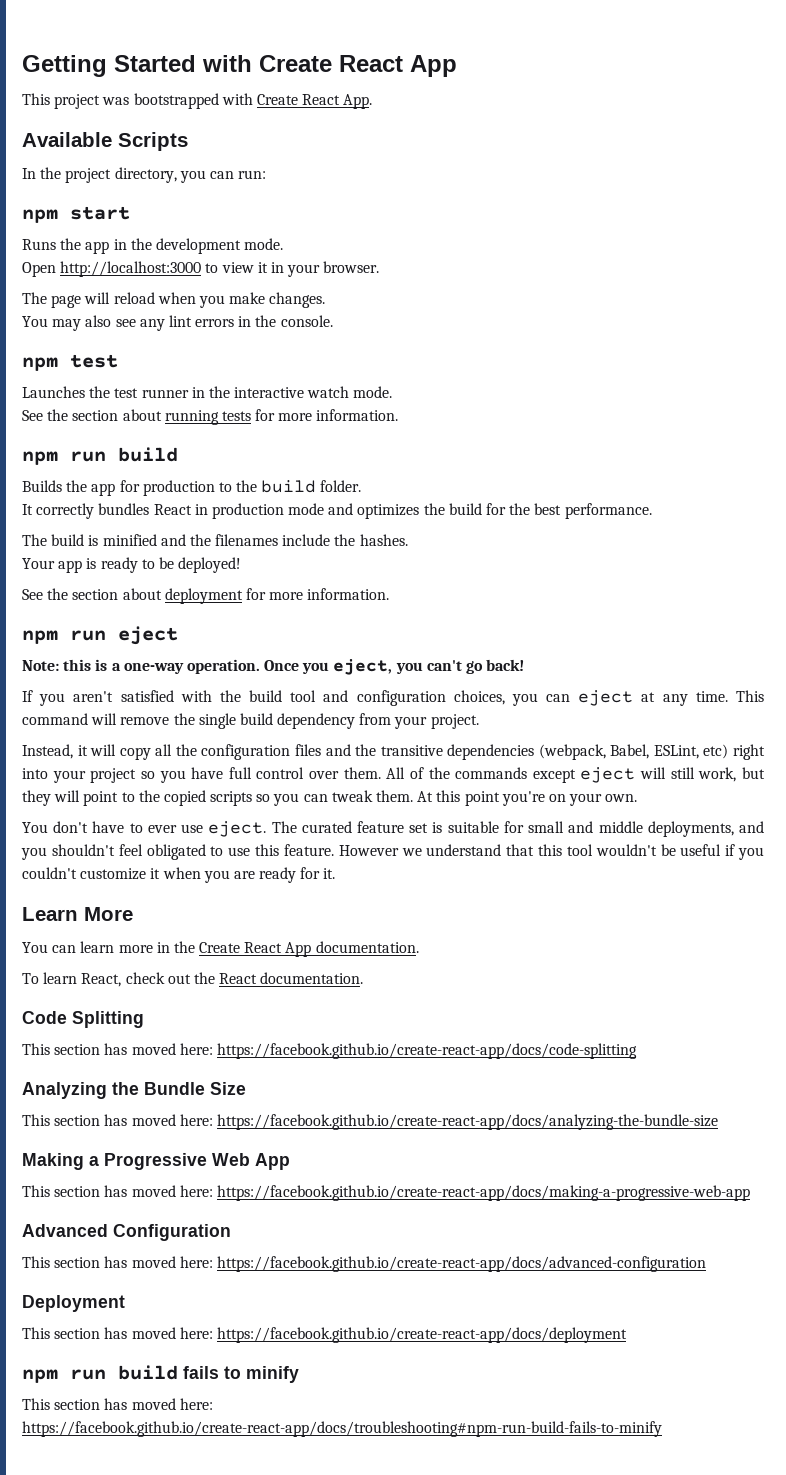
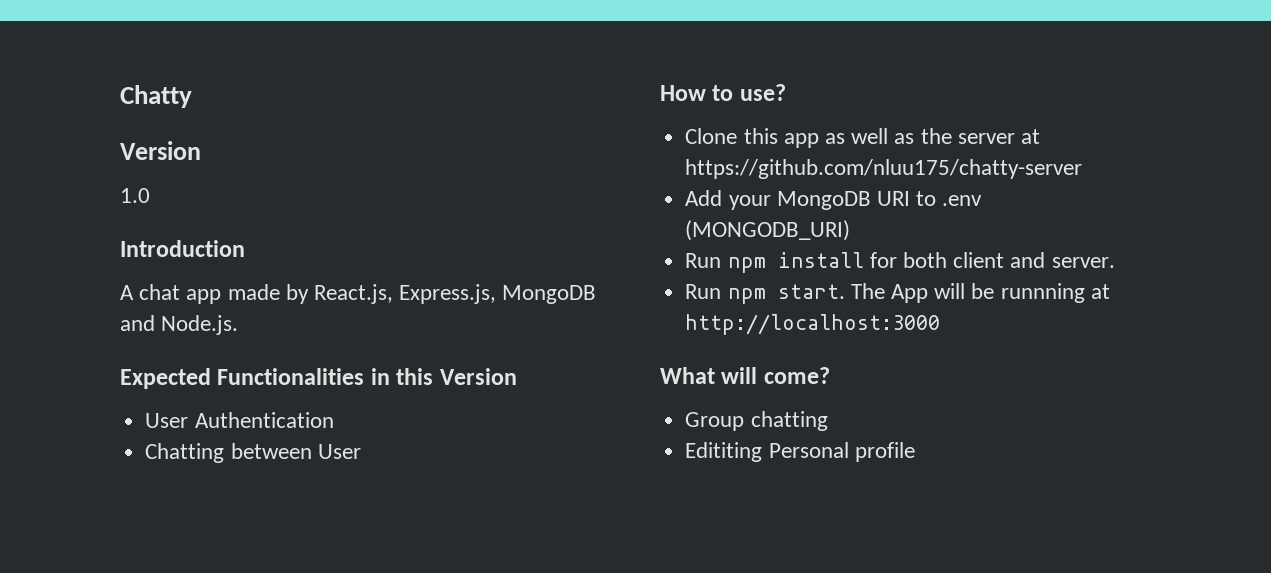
[22,55,457,77] [22,93,373,109] [22,132,188,151] [22,167,267,183] [22,206,130,223] [22,238,284,254] [22,261,380,277] [22,292,326,308] [22,315,333,331] [22,354,118,371] [22,386,393,398] [22,409,399,425] [22,447,178,465] [22,480,362,496] [22,503,652,519] [22,534,408,546] [22,557,242,573] [22,588,390,604] [22,626,178,645] [22,659,525,675] [22,690,764,706] [22,713,479,729] [22,744,765,760] [22,767,766,783] [22,790,638,806] [22,821,764,837] [21,844,765,860] [22,867,336,883] [22,907,133,921] [22,941,419,957] [22,972,364,987] [22,1011,144,1028] [22,1043,637,1059] [22,1082,246,1099] [22,1114,718,1130] [22,1153,290,1170] [22,1185,750,1201] [22,1224,231,1241] [22,1256,706,1272] [22,1295,125,1312] [22,1327,627,1343] [22,1365,299,1383] [22,1398,213,1410] [22,1421,662,1437] Getting Started with Create React App // This project was bootstrapped with Create React App. // Available Scripts // In the project directory, you can run: // npm start // Runs the app in the development mode. // Open http://localhost:3000 to view it in your browser. // The page will reload when you make changes. // You may also see any lint errors in the console. // npm test // Launches the test runner in the interactive watch mode. // See the section about running tests for more information. // npm run build // Builds the app for production to the build folder. // It correctly bundles React in production mode and optimizes the build for the best performance. // The build is minified and the filenames include the hashes. // Your app is ready to be deployed! // See the section about deployment for more information. // npm run eject // Note: this is a one-way operation. Once you eject, you can't go back! // If you aren't satisfied with the build tool and configuration choices, you can eject at any time. This command will remove the single build dependency from your project. // Instead, it will copy all the configuration files and the transitive dependencies (webpack, Babel, ESLint, etc) right into your project so you have full control over them. All of the commands except eject will still work, but they will point to the copied scripts so you can tweak them. At this point you're on your own. // You don't have to ever use eject. The curated feature set is suitable for small and middle deployments, and you shouldn't feel obligated to use this feature. However we understand that this tool wouldn't be useful if you couldn't customize it when you are ready for it. // Learn More // You can learn more in the Create React App documentation. // To learn React, check out the React documentation. // Code Splitting // This section has moved here: https://facebook.github.io/create-react-app/docs/code-splitting // Analyzing the Bundle Size // This section has moved here: https://facebook.github.io/create-react-app/docs/analyzing-the-bundle-size // Making a Progressive Web App // This section has moved here: https://facebook.github.io/create-react-app/docs/making-a-progressive-web-app // Advanced Configuration // This section has moved here: https://facebook.github.io/create-react-app/docs/advanced-configuration // Deployment // This section has moved here: https://facebook.github.io/create-react-app/docs/deployment // npm run build fails to minify // This section has moved here: https://facebook.github.io/create-react-app/docs/troubleshooting#npm-run-build-fails-to-minify -> [120,85,192,108] [120,141,201,160] [120,188,150,203] [120,240,245,257] [120,284,597,304] [120,315,239,335] [120,368,517,389] [145,412,334,428] [145,443,361,463] [660,84,786,101] [685,128,1040,148] [685,159,1083,179] [685,190,983,210] [685,220,851,241] [685,252,1115,273] [685,283,1110,304] [685,314,941,335] [660,367,830,384] [685,411,828,431] [685,442,915,462] Chatty // Version // 1.0 // Introduction // A chat app made by React.js, Express.js, MongoDB and Node.js. // Expected Functionalities in this Version // User Authentication // Chatting between User // How to use? // Clone this app as well as the server at https://github.com/nluu175/chatty-server // Add your MongoDB URI to .env (MONGODB_URI) // Run npm install for both client and server. // Run npm start. The App will be runnning at http://localhost:3000 // What will come? // Group chatting // Edititing Personal profile

